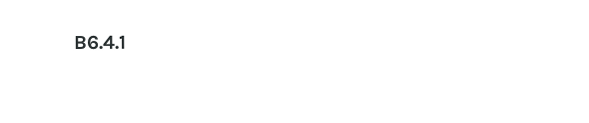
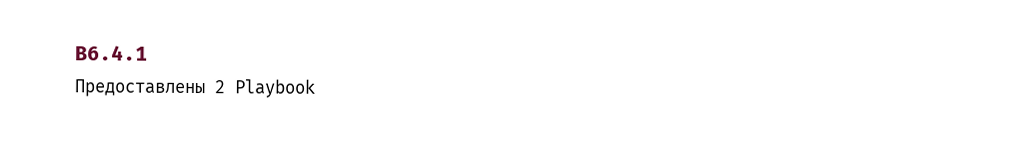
(126, 42) none -> [74,78,315,98] // Предоставлены 2 Playbook

